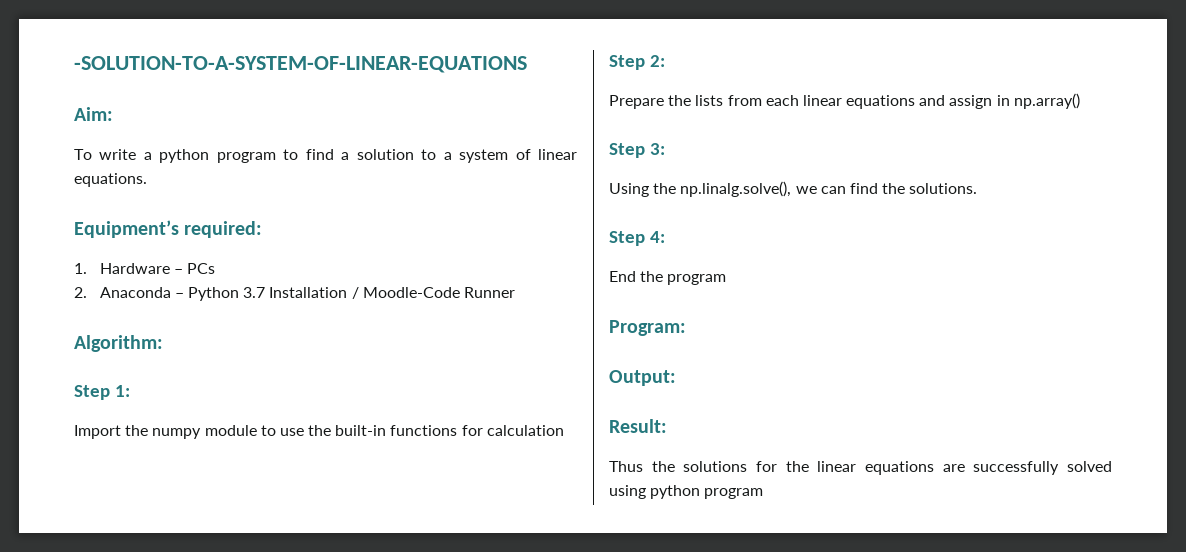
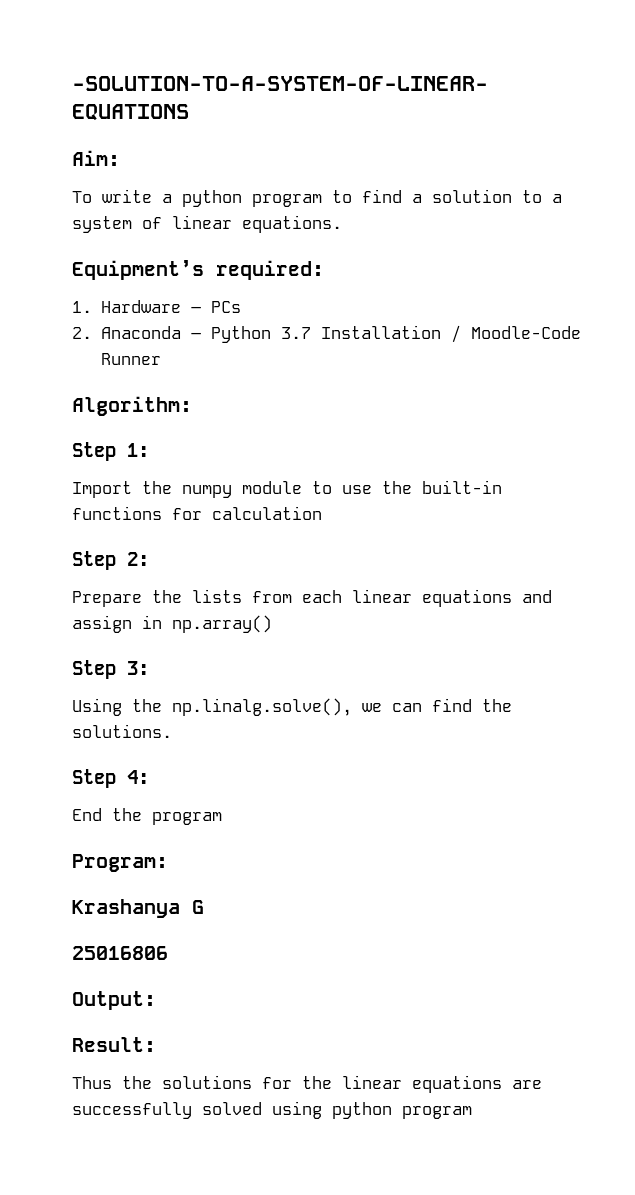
(686, 328) none -> [72,899,204,918] [72,946,168,960] // Krashanya G // 25016806

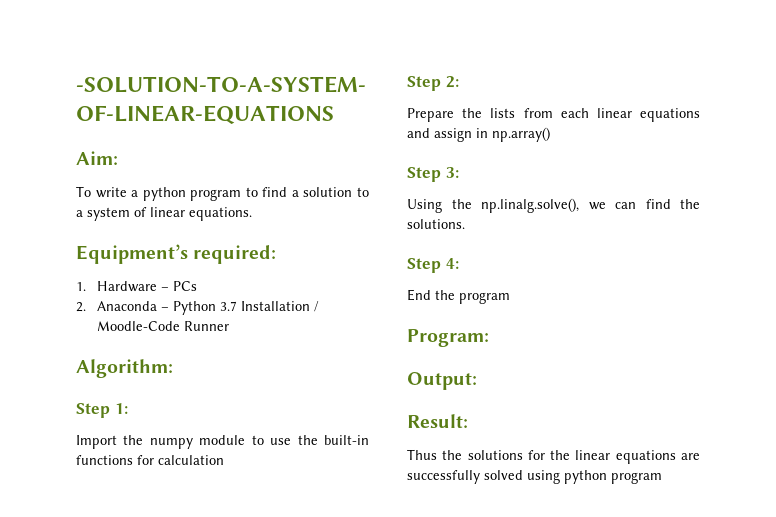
[72,899,204,918] [72,946,168,960] // Krashanya G // 25016806 -> (489, 338) none

